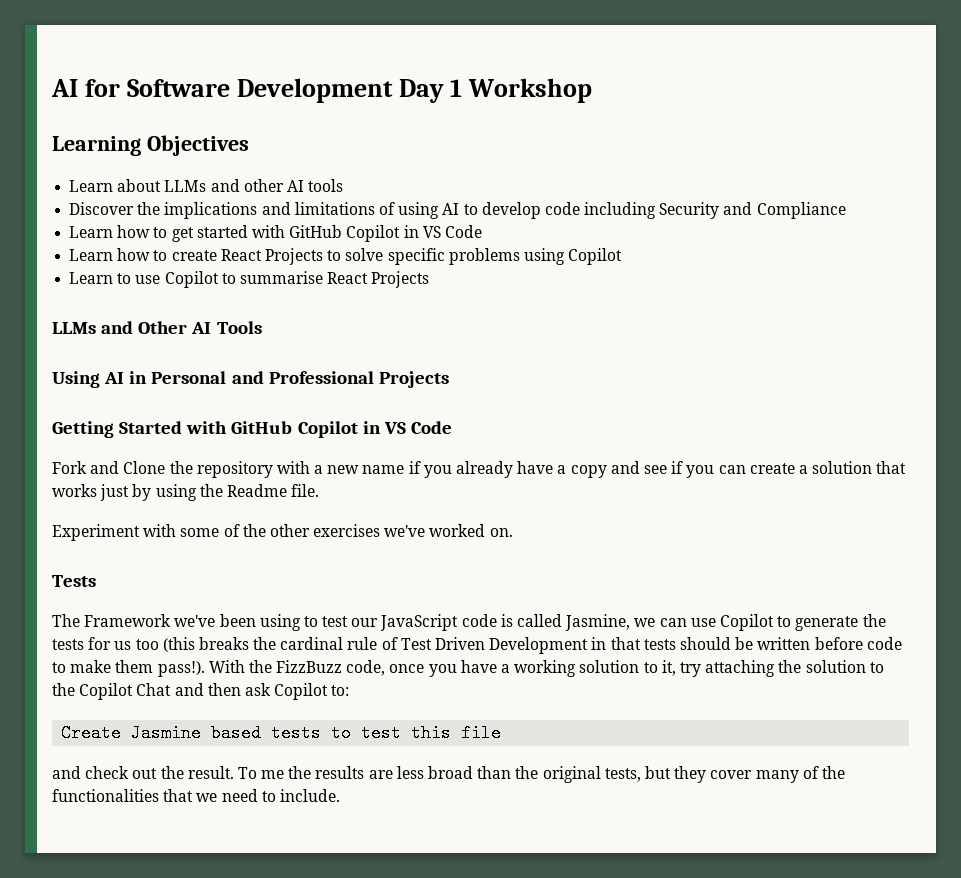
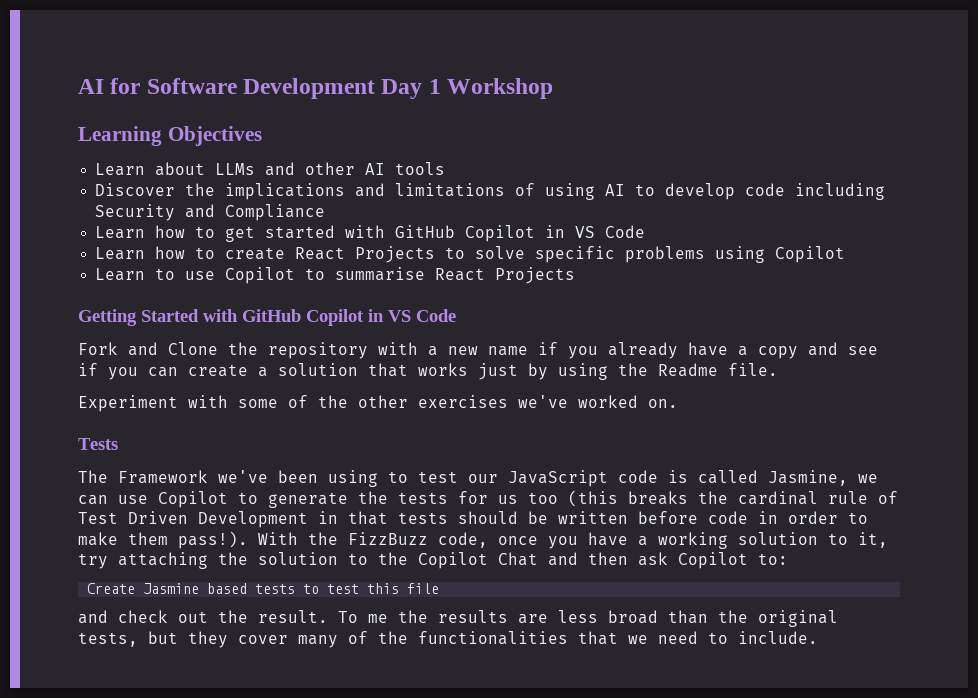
[52,321,262,334] [52,371,449,388] // LLMs and Other AI Tools // Using AI in Personal and Professional Projects -> (576, 275) none
(902, 643) none -> [758,511,838,524] in order

